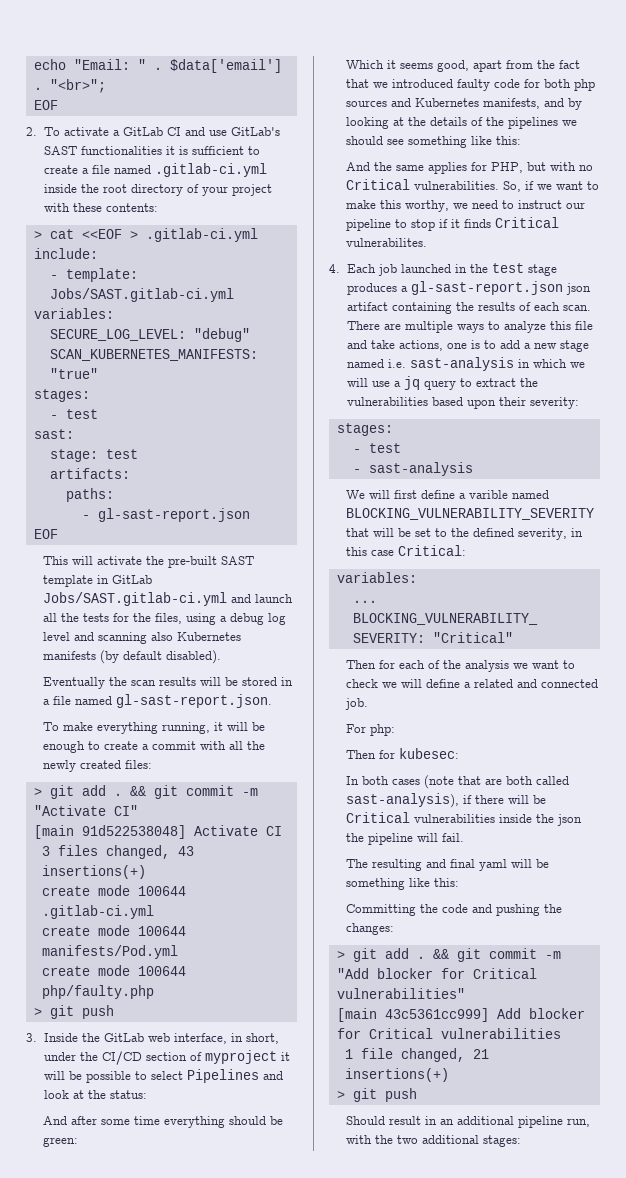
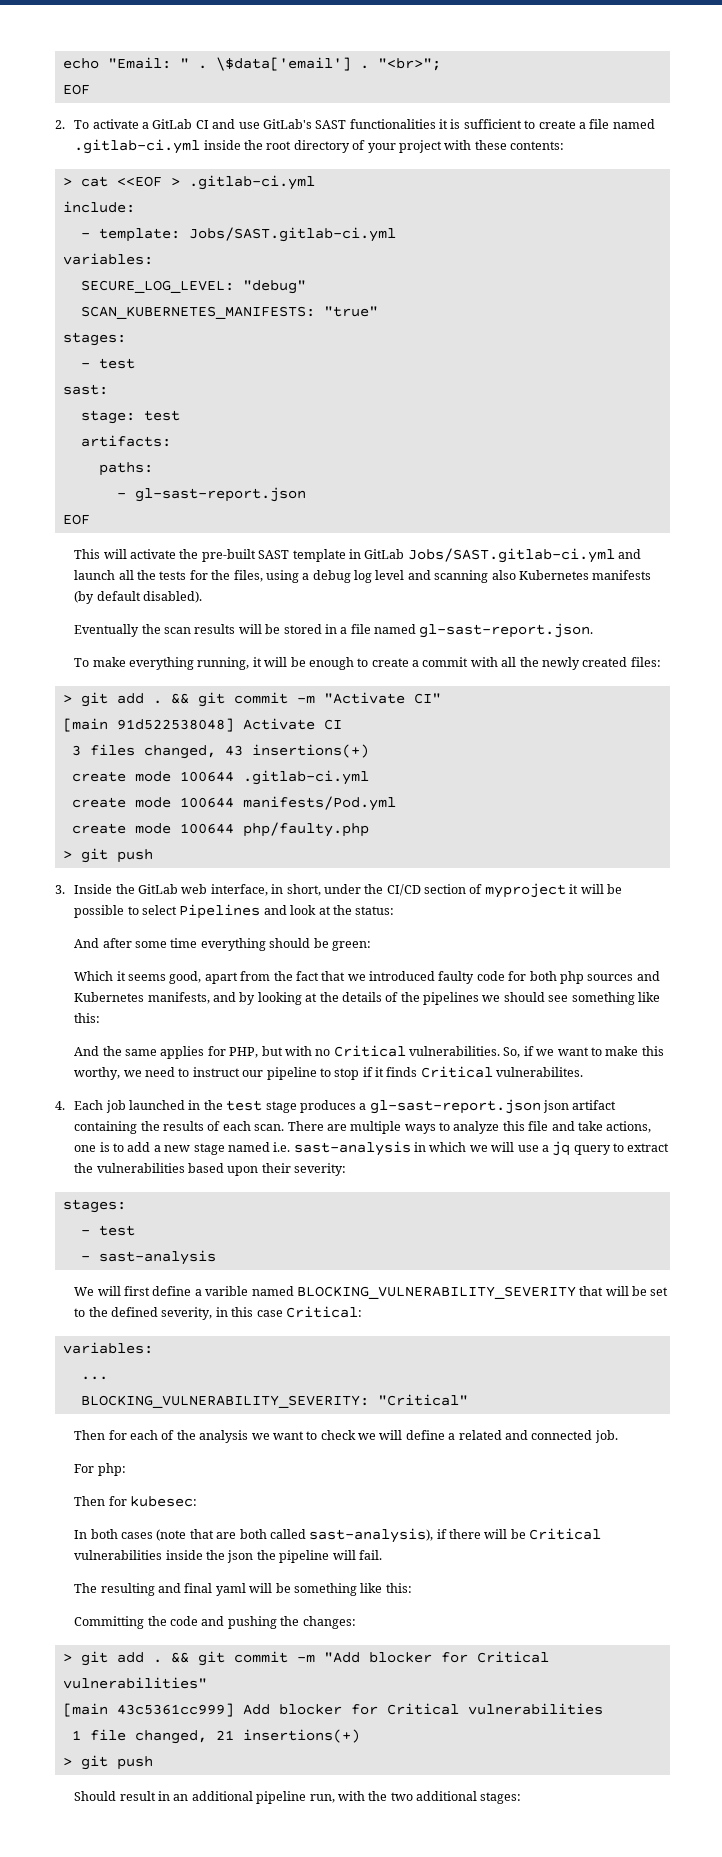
[169,59,282,73] $data['email'] -> [215,57,351,71] \$data['email']

